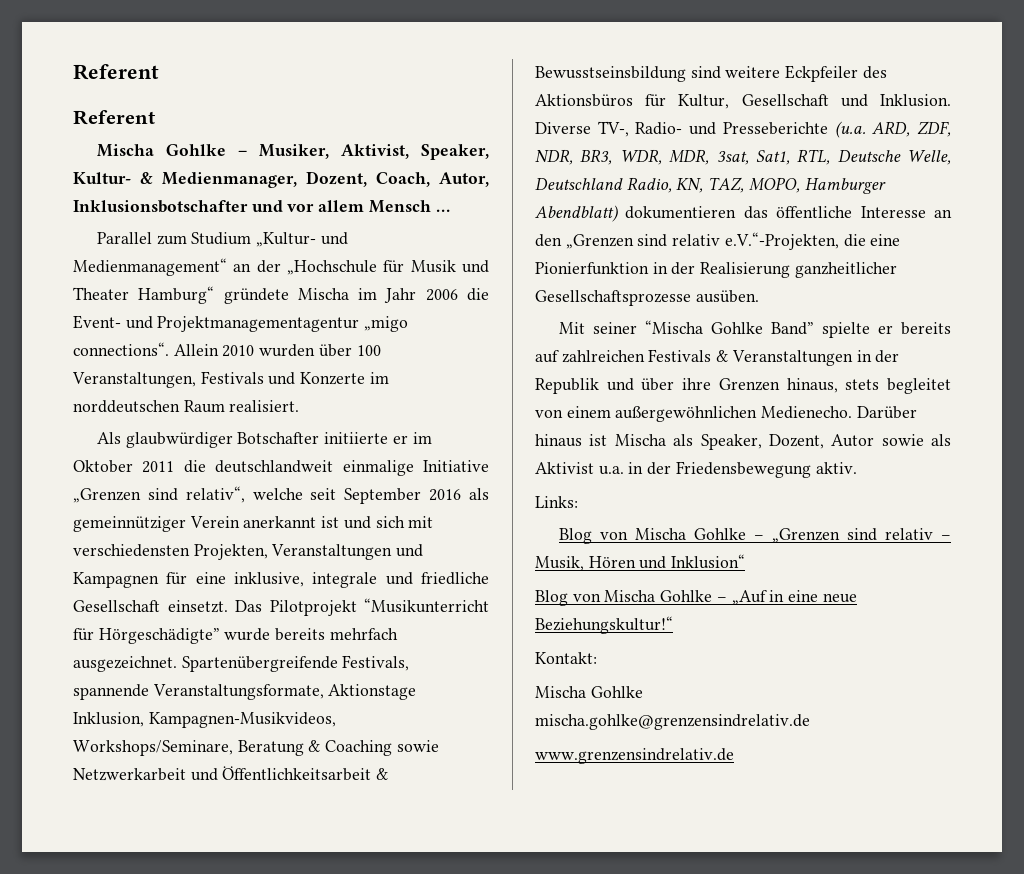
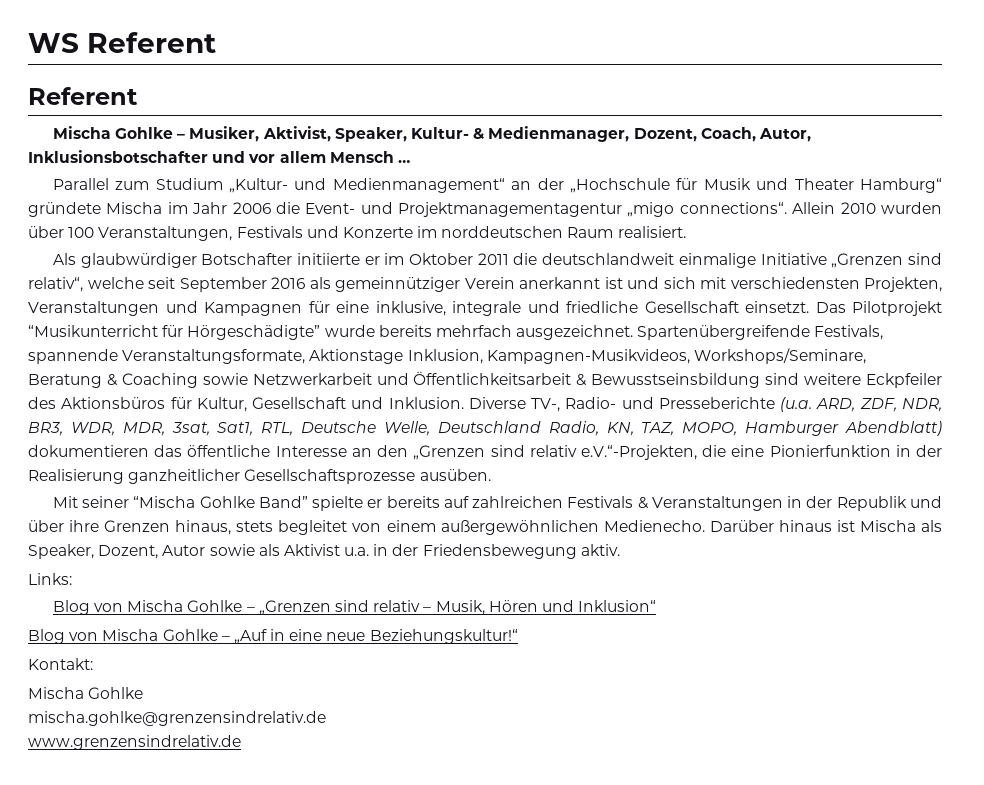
(73, 72) none -> [28,33,79,53] WS

